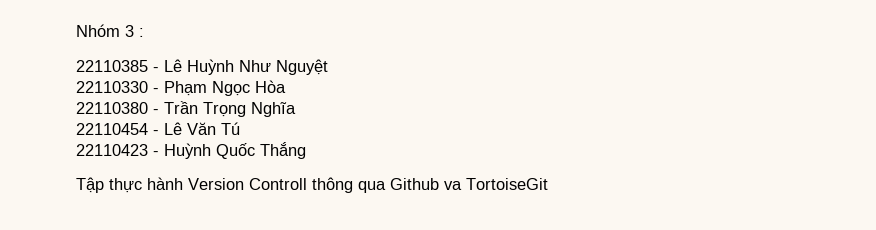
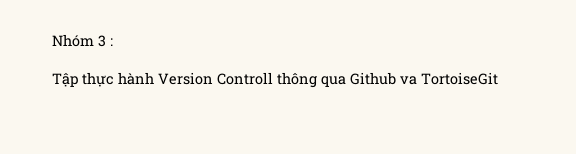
[76,59,328,75] [76,80,286,96] [76,101,296,117] [76,122,240,135] [76,142,306,159] // 22110385 - Lê Huỳnh Như Nguyệt // 22110330 - Phạm Ngọc Hòa // 22110380 - Trần Trọng Nghĩa // 22110454 - Lê Văn Tú // 22110423 - Huỳnh Quốc Thắng -> (113, 42) none

